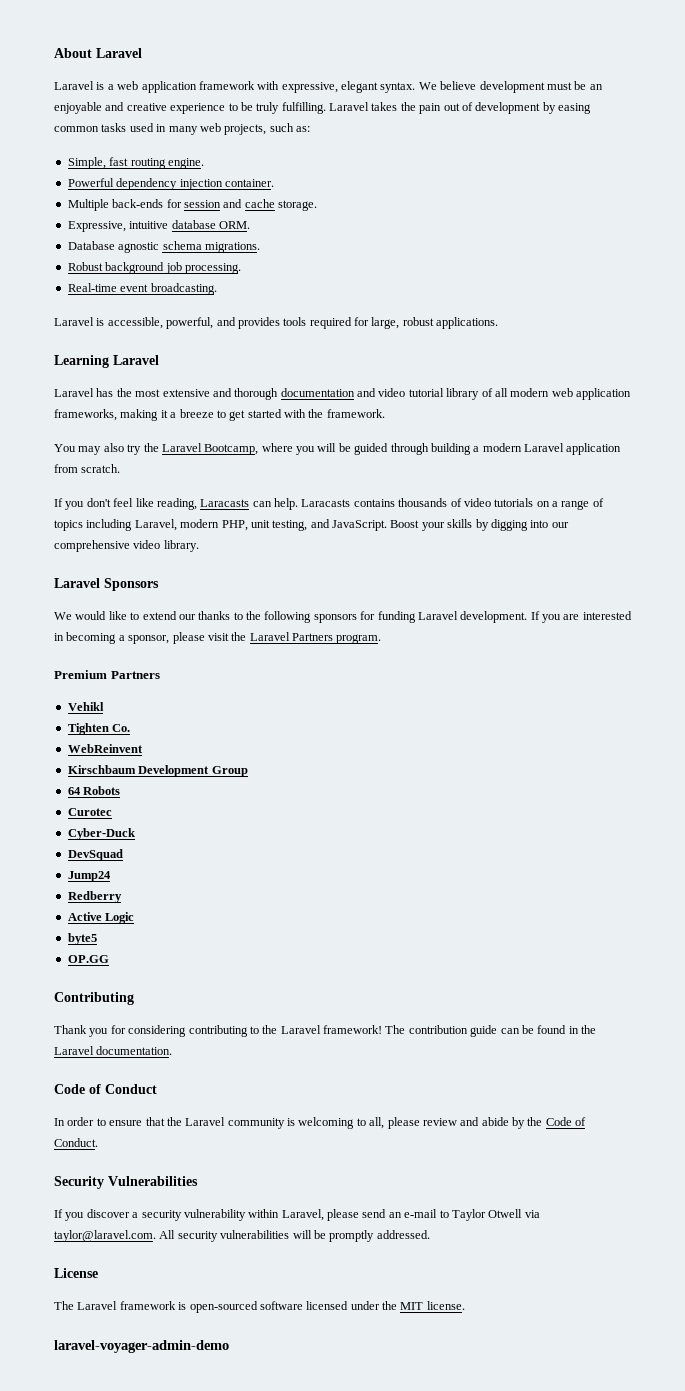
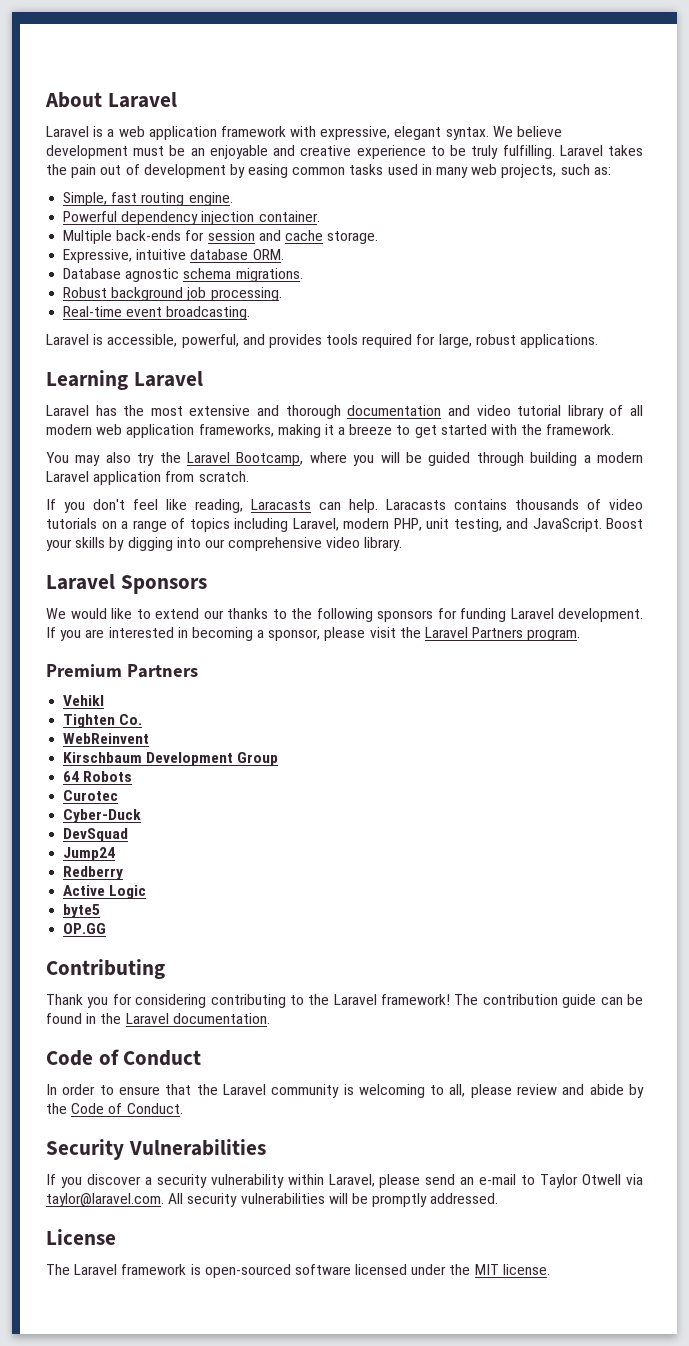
[54,1340,229,1353] // laravel-voyager-admin-demo -> (550, 1269) none

